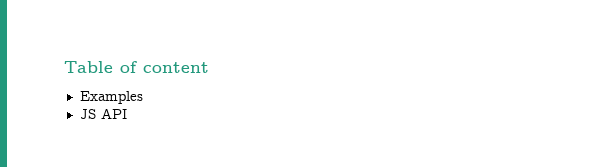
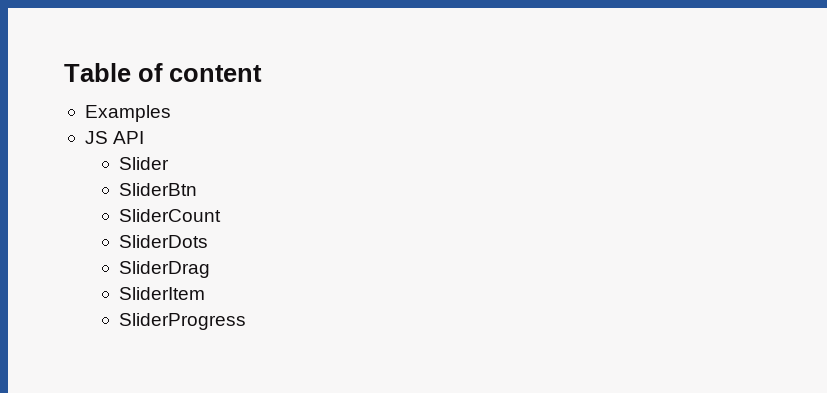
(127, 113) none -> [119,157,170,170] [119,183,198,196] [119,209,222,222] [119,235,209,248] [119,261,211,278] [119,287,206,300] [119,313,247,330] // Slider // SliderBtn // SliderCount // SliderDots // SliderDrag // SliderItem // SliderProgress

